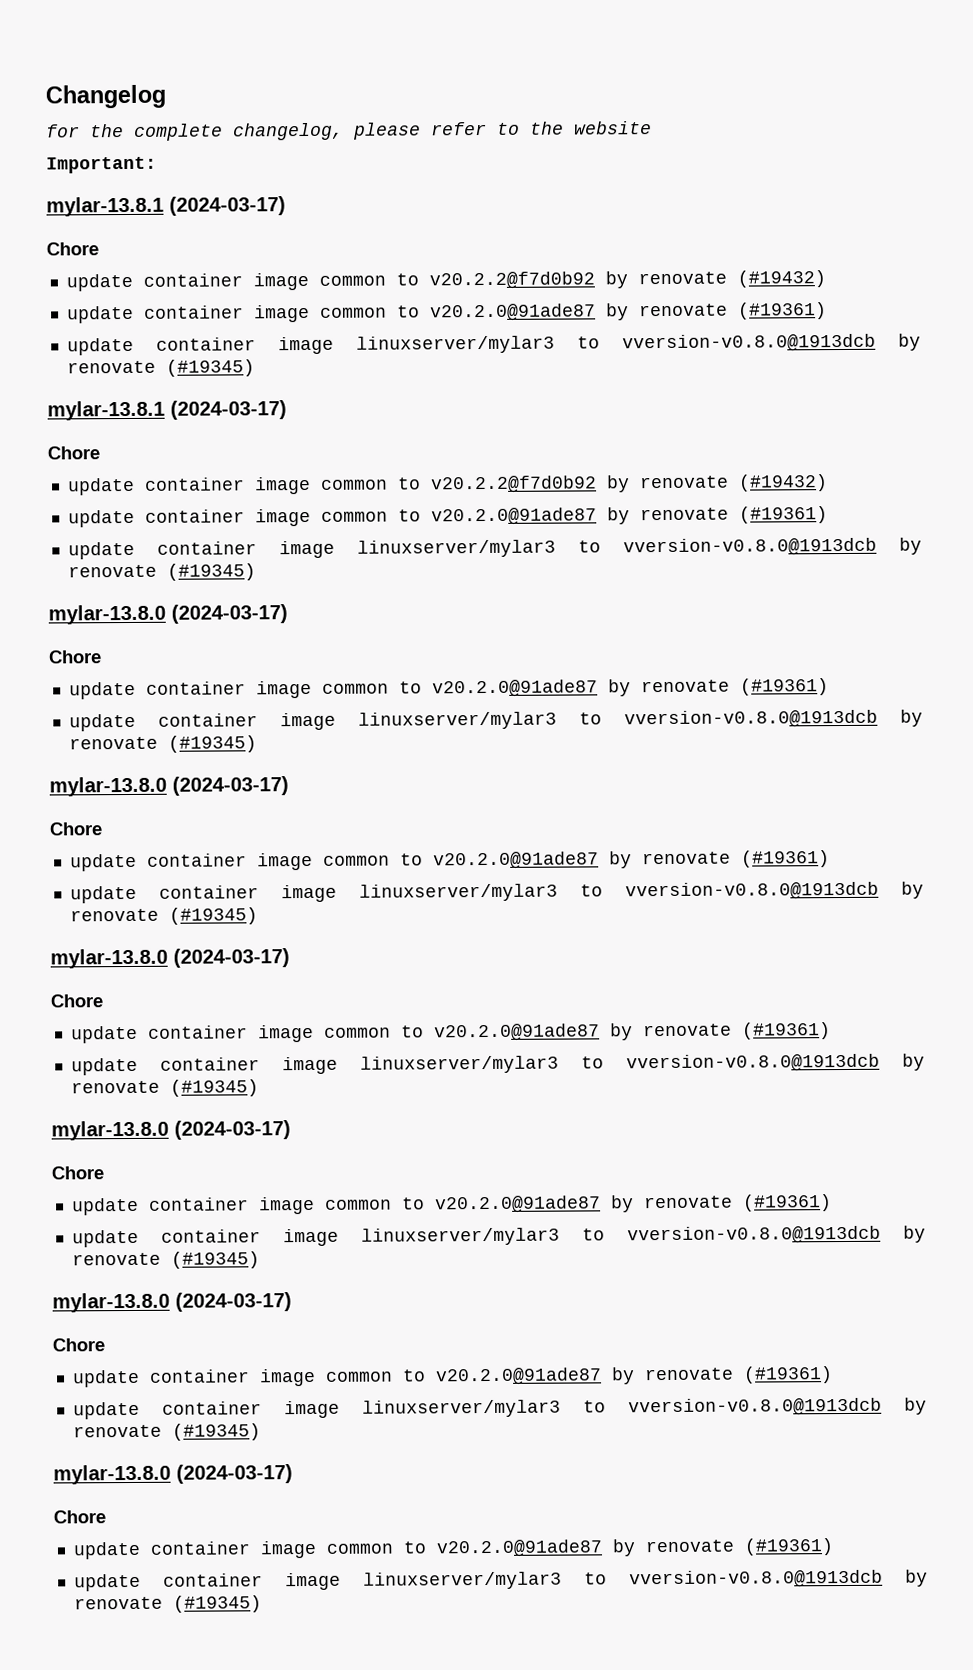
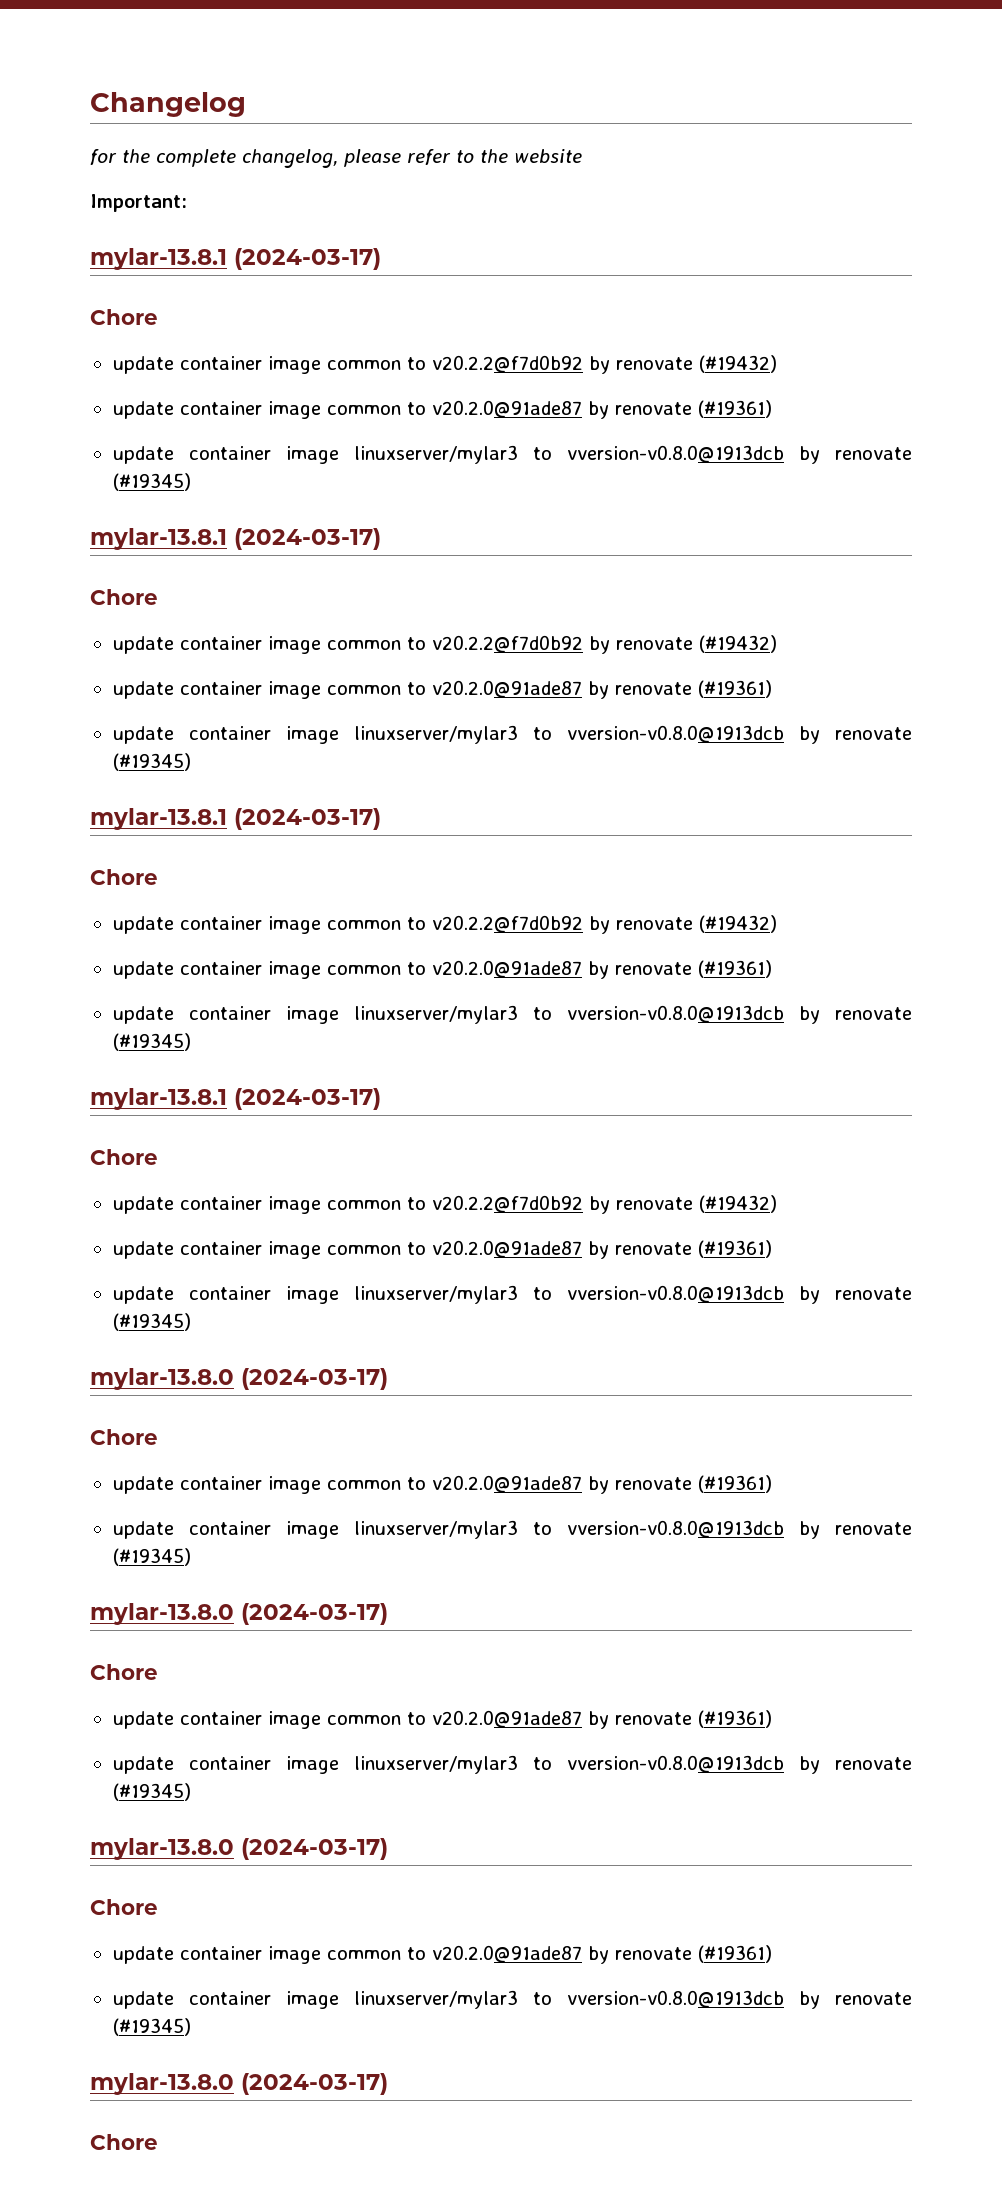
(256, 572) none -> [90,808,381,830] [90,869,158,885] [112,915,777,934] [112,960,772,979] [112,1005,912,1024] [112,1033,191,1051] [90,1088,381,1110] [90,1149,158,1165] [112,1195,777,1214] [112,1240,772,1259] [112,1285,912,1304] [112,1313,191,1331] // mylar-13.8.1 (2024-03-17) // Chore // update container image common to v20.2.2@f7d0b92 by renovate (#19432) // update container image common to v20.2.0@91ade87 by renovate (#19361) // update container image linuxserver/mylar3 to vversion-v0.8.0@1913dcb by renovate (#19345) // mylar-13.8.1 (2024-03-17) // Chore // update container image common to v20.2.2@f7d0b92 by renovate (#19432) // update container image common to v20.2.0@91ade87 by renovate (#19361) // update container image linuxserver/mylar3 to vversion-v0.8.0@1913dcb by renovate (#19345)
[71,1194,832,1216] [71,1225,926,1248] [71,1251,260,1269] [52,1292,292,1313] [52,1338,105,1352] [71,1366,833,1388] [72,1397,927,1420] [72,1423,261,1441] [53,1464,293,1485] [53,1510,106,1524] [72,1538,834,1560] [73,1569,928,1592] [73,1595,262,1613] // update container image common to v20.2.0@91ade87 by renovate (#19361) // update container image linuxserver/mylar3 to vversion-v0.8.0@1913dcb by renovate (#19345) // mylar-13.8.0 (2024-03-17) // Chore // update container image common to v20.2.0@91ade87 by renovate (#19361) // update container image linuxserver/mylar3 to vversion-v0.8.0@1913dcb by renovate (#19345) // mylar-13.8.0 (2024-03-17) // Chore // update container image common to v20.2.0@91ade87 by renovate (#19361) // update container image linuxserver/mylar3 to vversion-v0.8.0@1913dcb by renovate (#19345) -> (158, 2142) none

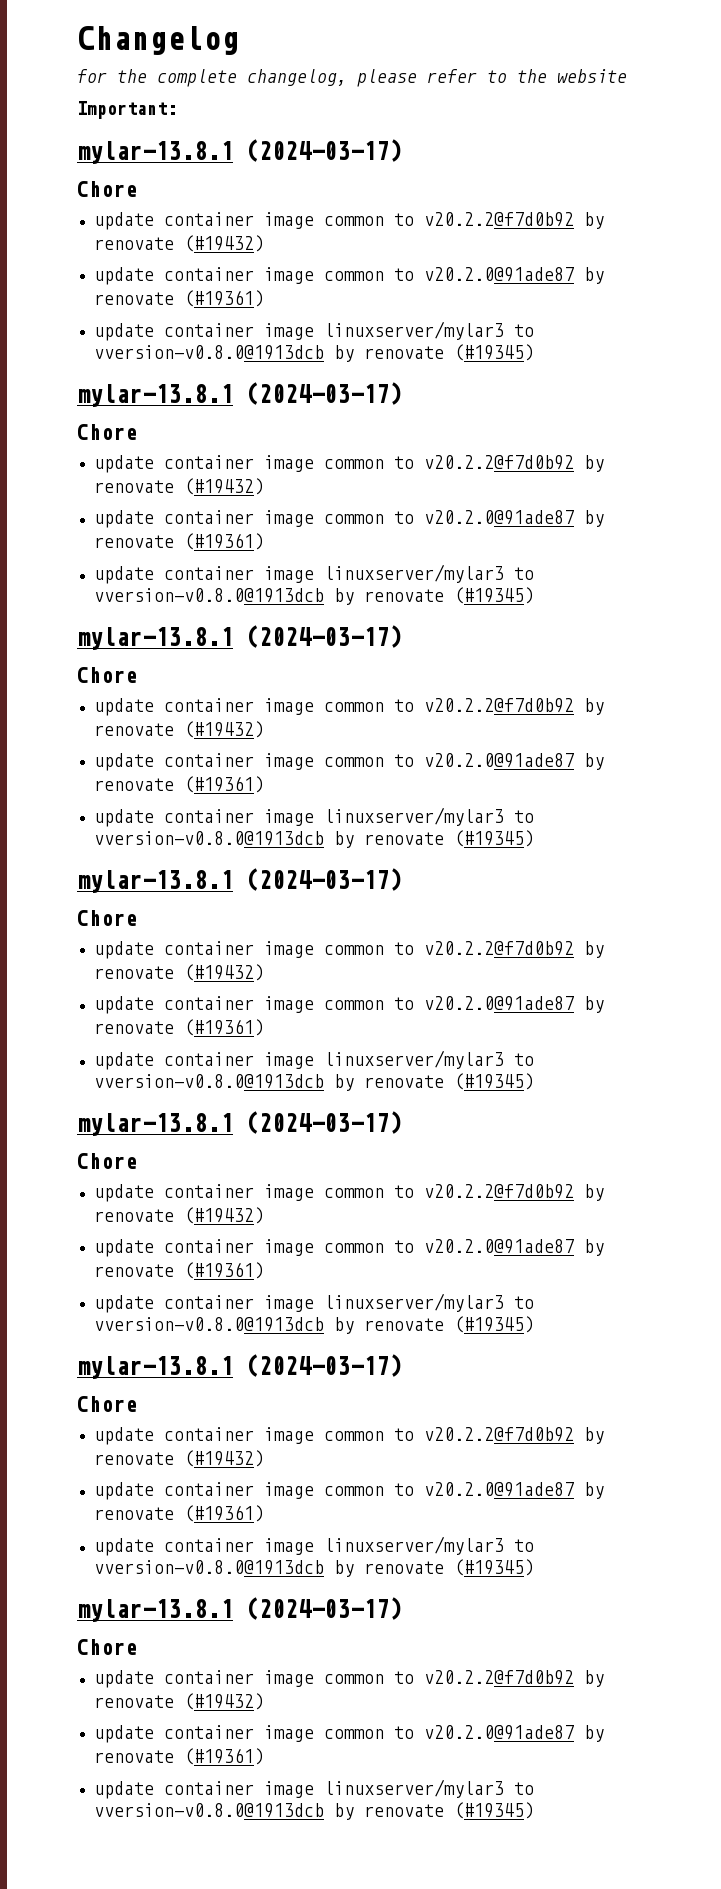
[90,1368,388,1390] [90,1429,158,1445] mylar-13.8.0 (2024-03-17) // Chore -> [77,1111,402,1136] [77,1153,137,1169] [93,1184,604,1202] [93,1207,264,1224] mylar-13.8.1 (2024-03-17) // Chore // update container image common to v20.2.2@f7d0b92 by renovate (#19432)
[90,1603,388,1625] [90,1664,158,1680] mylar-13.8.0 (2024-03-17) // Chore -> [77,1354,402,1379] [77,1396,137,1412] [93,1427,604,1445] [93,1450,264,1467] mylar-13.8.1 (2024-03-17) // Chore // update container image common to v20.2.2@f7d0b92 by renovate (#19432)
[90,1838,388,1860] [90,1899,158,1915] mylar-13.8.0 (2024-03-17) // Chore -> [77,1597,402,1622] [77,1639,137,1655] [93,1670,604,1688] [93,1693,264,1710] mylar-13.8.1 (2024-03-17) // Chore // update container image common to v20.2.2@f7d0b92 by renovate (#19432)
[90,2073,388,2095] [90,2134,158,2150] // mylar-13.8.0 (2024-03-17) // Chore -> (534, 1810) none

